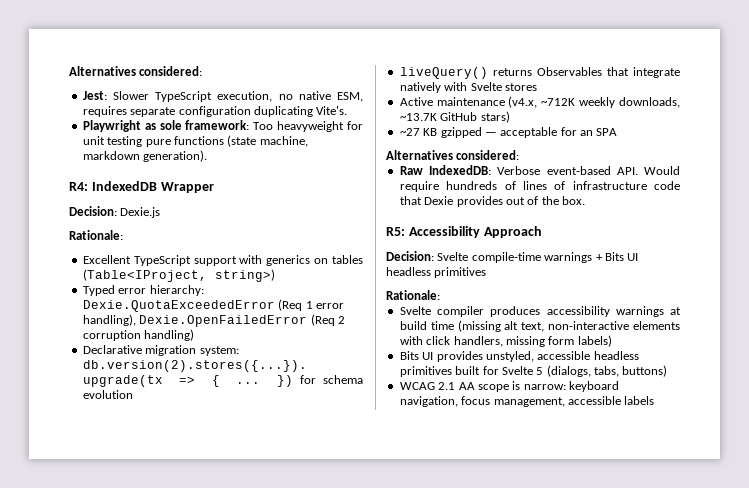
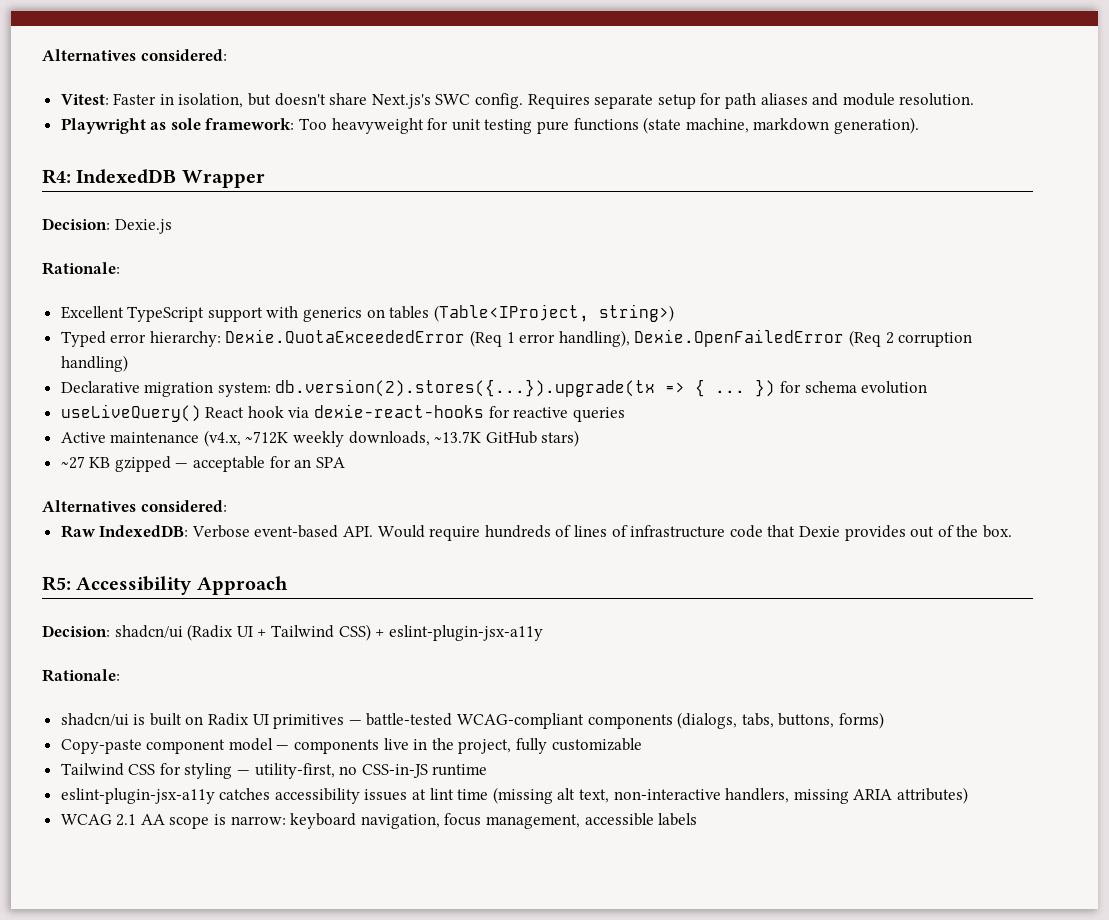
[69,66,203,76] [82,91,364,102] [82,106,348,117] Alternatives considered: // Jest: Slower TypeScript execution, no native ESM, requires separate configuration duplicating Vite's. -> [42,49,227,61] [60,93,975,109] Alternatives considered: // Vitest: Faster in isolation, but doesn't share Next.js's SWC config. Requires separate setup for path aliases and module resolution.
[399,67,680,79] [399,82,537,93] liveQuery() returns Observables that integrate natively with Svelte stores -> [60,404,625,422] useLiveQuery() React hook via dexie-react-hooks for reactive queries
[437,252,639,263] [386,267,487,278] [386,290,440,300] [399,306,681,317] [399,321,427,330] Svelte compile-time warnings + Bits UI headless primitives // Rationale: // Svelte compiler produces accessibility warnings at build -> [114,624,543,641] [42,669,120,682] [60,712,884,729] [60,738,642,754] [60,763,488,779] [60,788,454,804] shadcn/ui (Radix UI + Tailwind CSS) + eslint-plugin-jsx-a11y // Rationale: // shadcn/ui is built on Radix UI primitives — battle-tested WCAG-compliant components (dialogs, tabs, buttons, forms) // Copy-paste component model — components live in the project, fully customizable // Tailwind CSS for styling — utility-first, no CSS-in-JS runtime // eslint-plugin-jsx-a11y catches accessibility issues at lint
[633,321,680,330] [399,335,612,347] [399,351,639,362] [399,365,668,377] elements with click handlers, missing form labels) // Bits UI provides unstyled, accessible headless primitives built for Svelte 5 (dialogs, tabs, buttons) -> [725,787,968,804] handlers, missing ARIA attributes)

